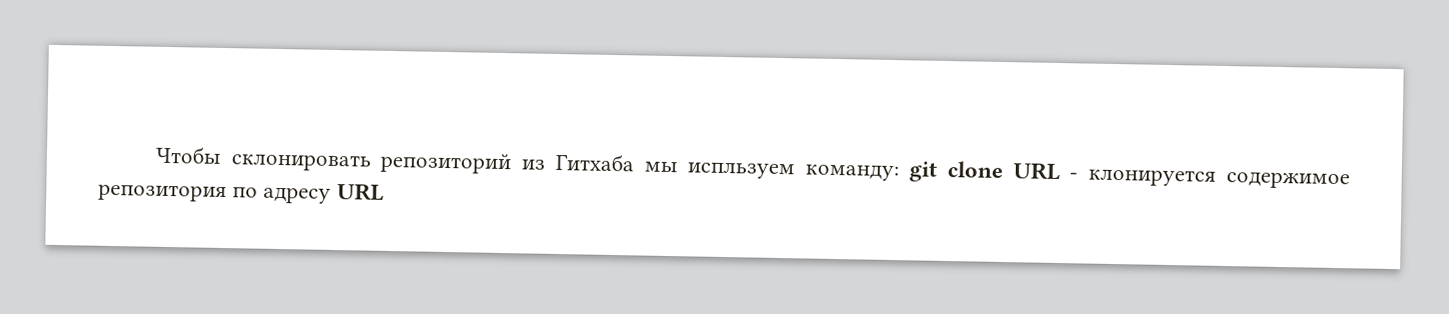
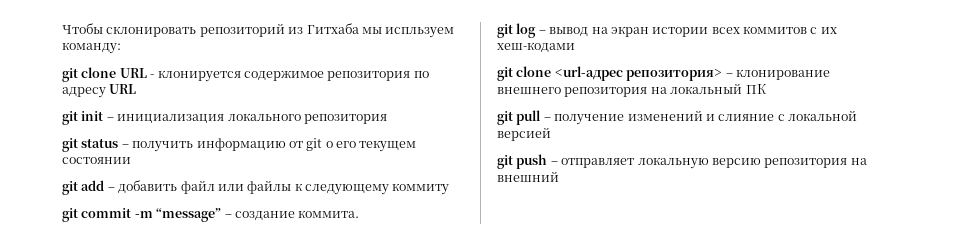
(900, 172) none -> (121, 48) //
(384, 192) none -> [62,111,387,125] [62,138,417,152] [62,157,131,164] [62,180,450,195] [62,208,360,222] [497,23,837,38] [497,42,575,53] [497,66,830,81] [497,83,766,97] [497,110,857,125] [497,127,551,141] [497,154,867,169] [497,171,559,182] // git init – инициализация локального репозитория // git status – получить информацию от git о его текущем состоянии // git add – добавить файл или файлы к следующему коммиту // git commit -m “message” – создание коммита. // git log – вывод на экран истории всех коммитов с их хеш-кодами // git clone <url-адрес репозитория> – клонирование внешнего репозитория на локальный ПК // git pull – получение изменений и слияние с локальной версией // git push – отправляет локальную версию репозитория на внешний

